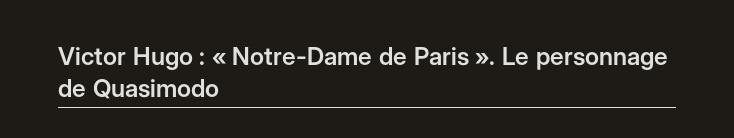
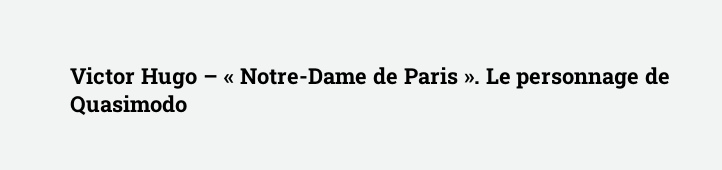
[199,52,206,65] : -> [202,75,218,84] –

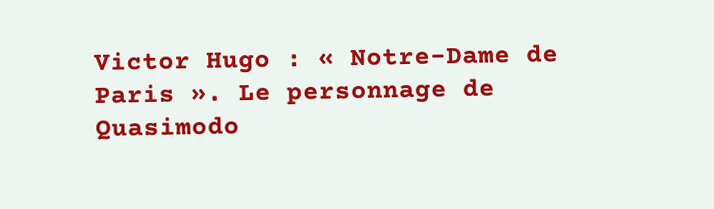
[202,75,218,84] – -> [286,54,303,68] :

